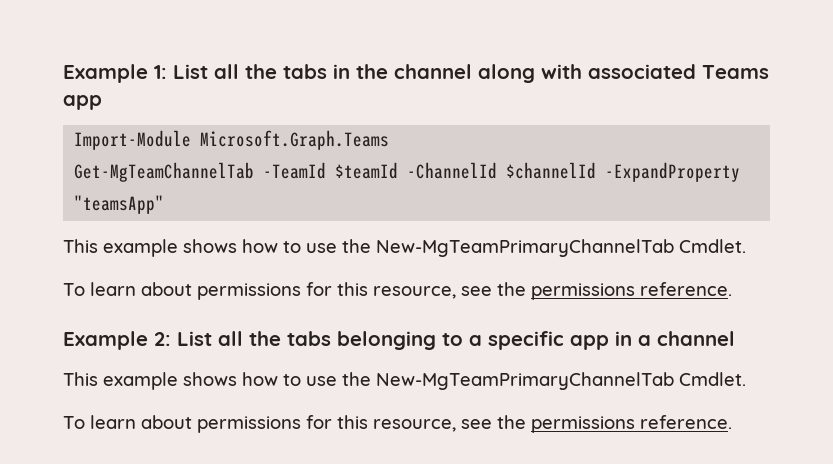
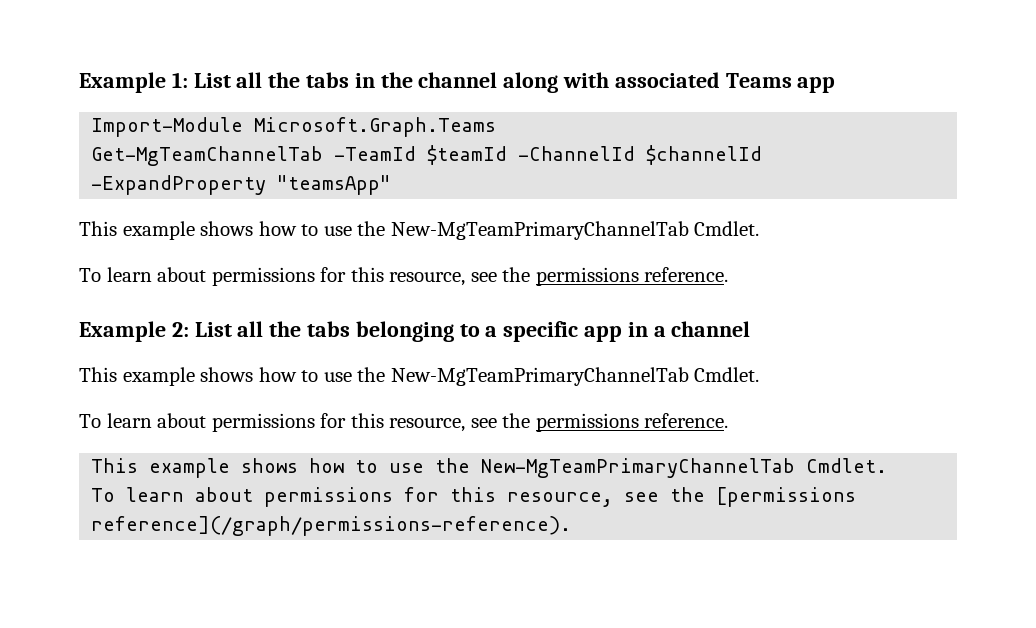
(732, 422) none -> [91,458,888,478] [91,487,857,507] [91,516,572,536] // This example shows how to use the New-MgTeamPrimaryChannelTab Cmdlet. // To learn about permissions for this resource, see the [permissions reference](/graph/permissions-reference).

